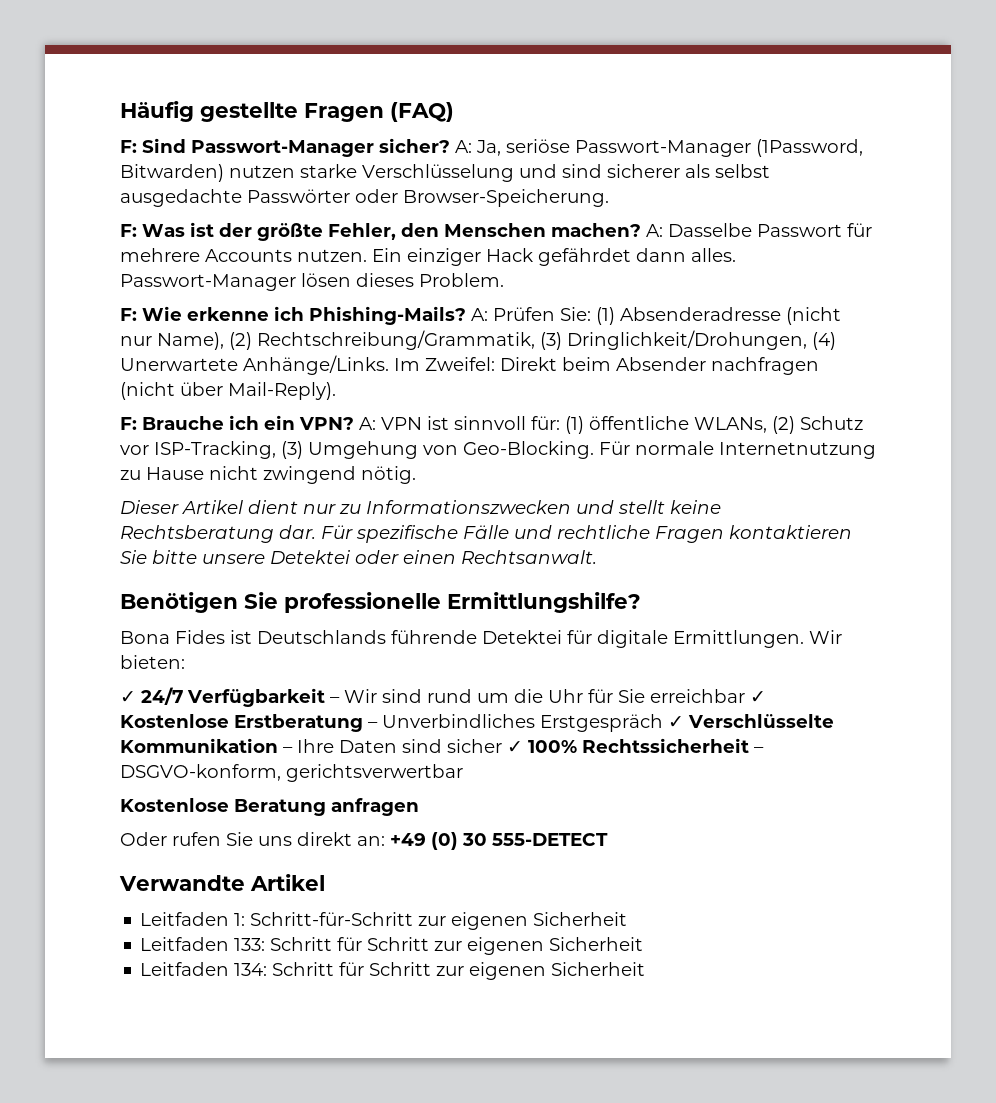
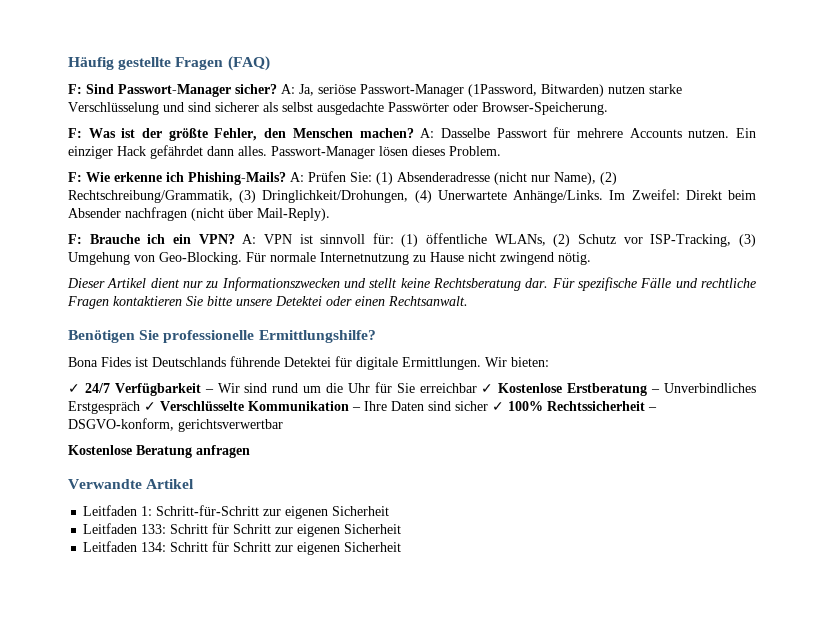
[120,832,608,850] // Oder rufen Sie uns direkt an: +49 (0) 30 555-DETECT -> (250, 451) none

